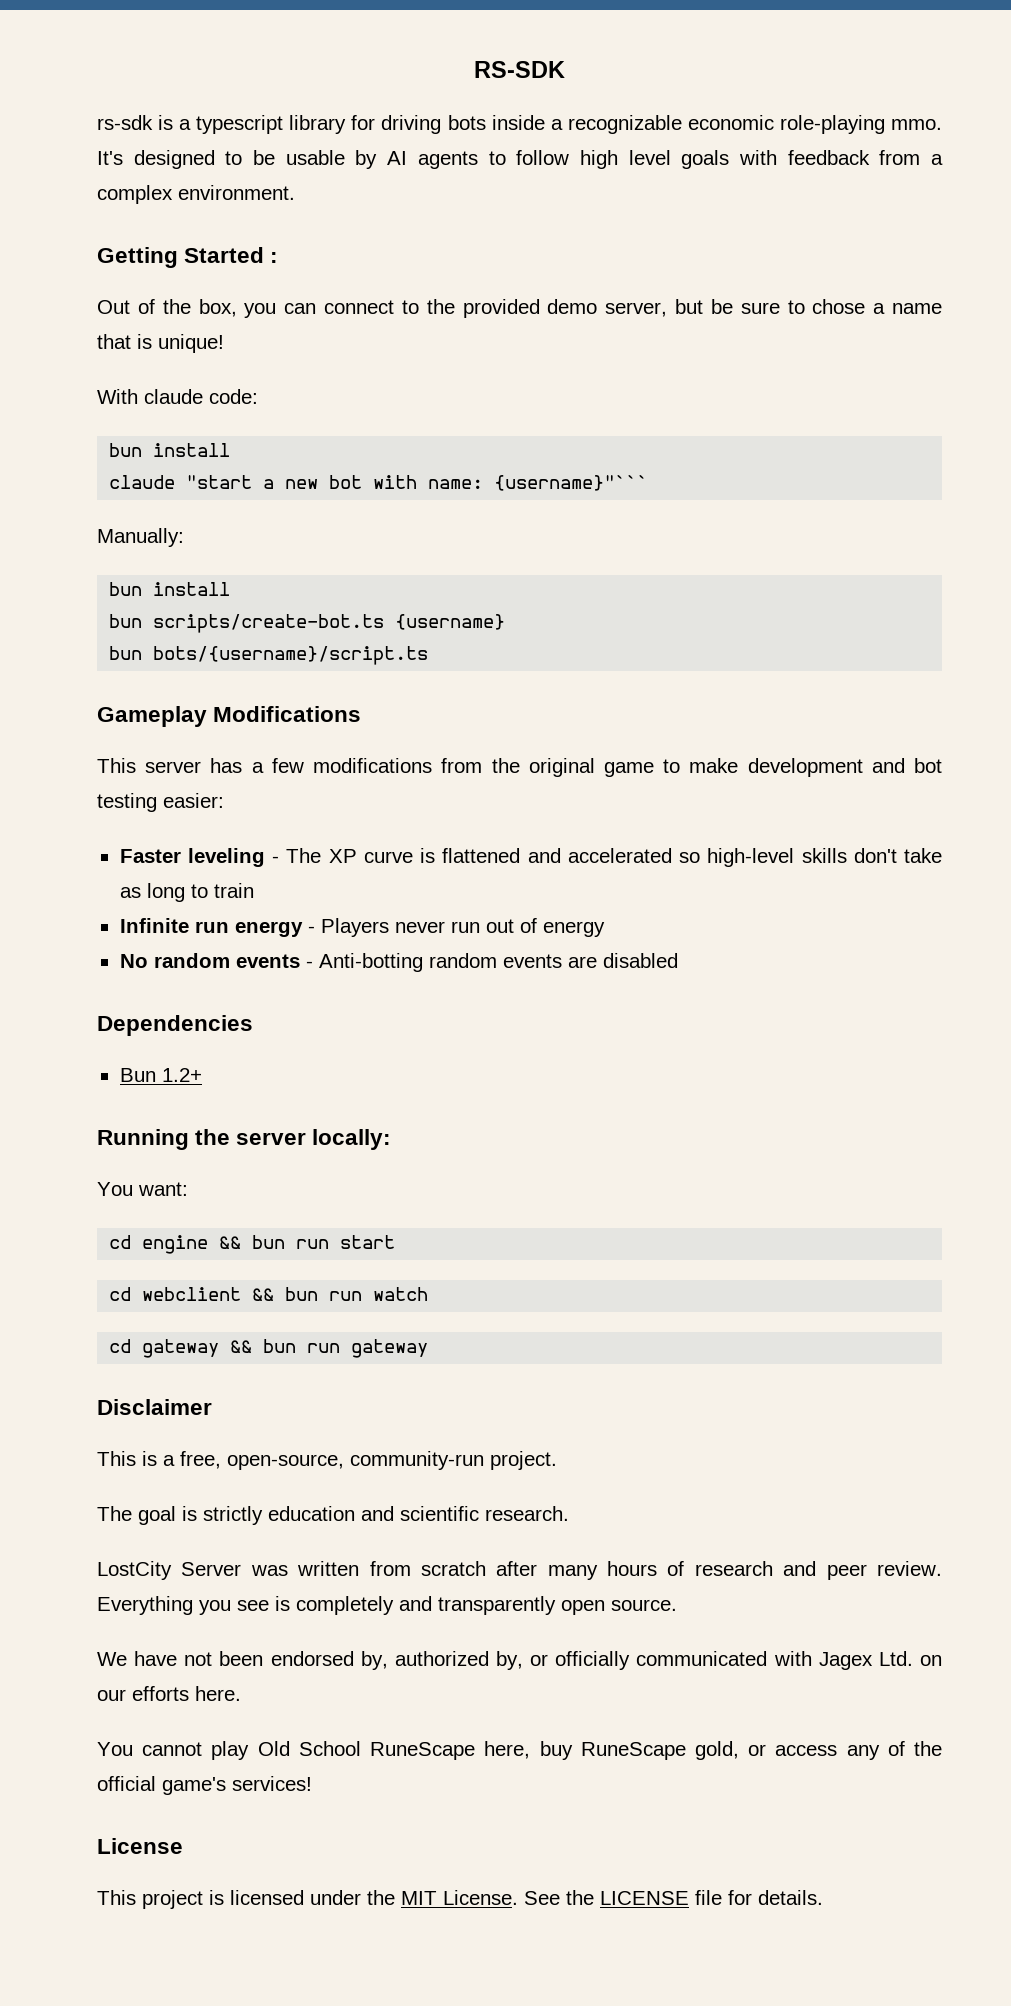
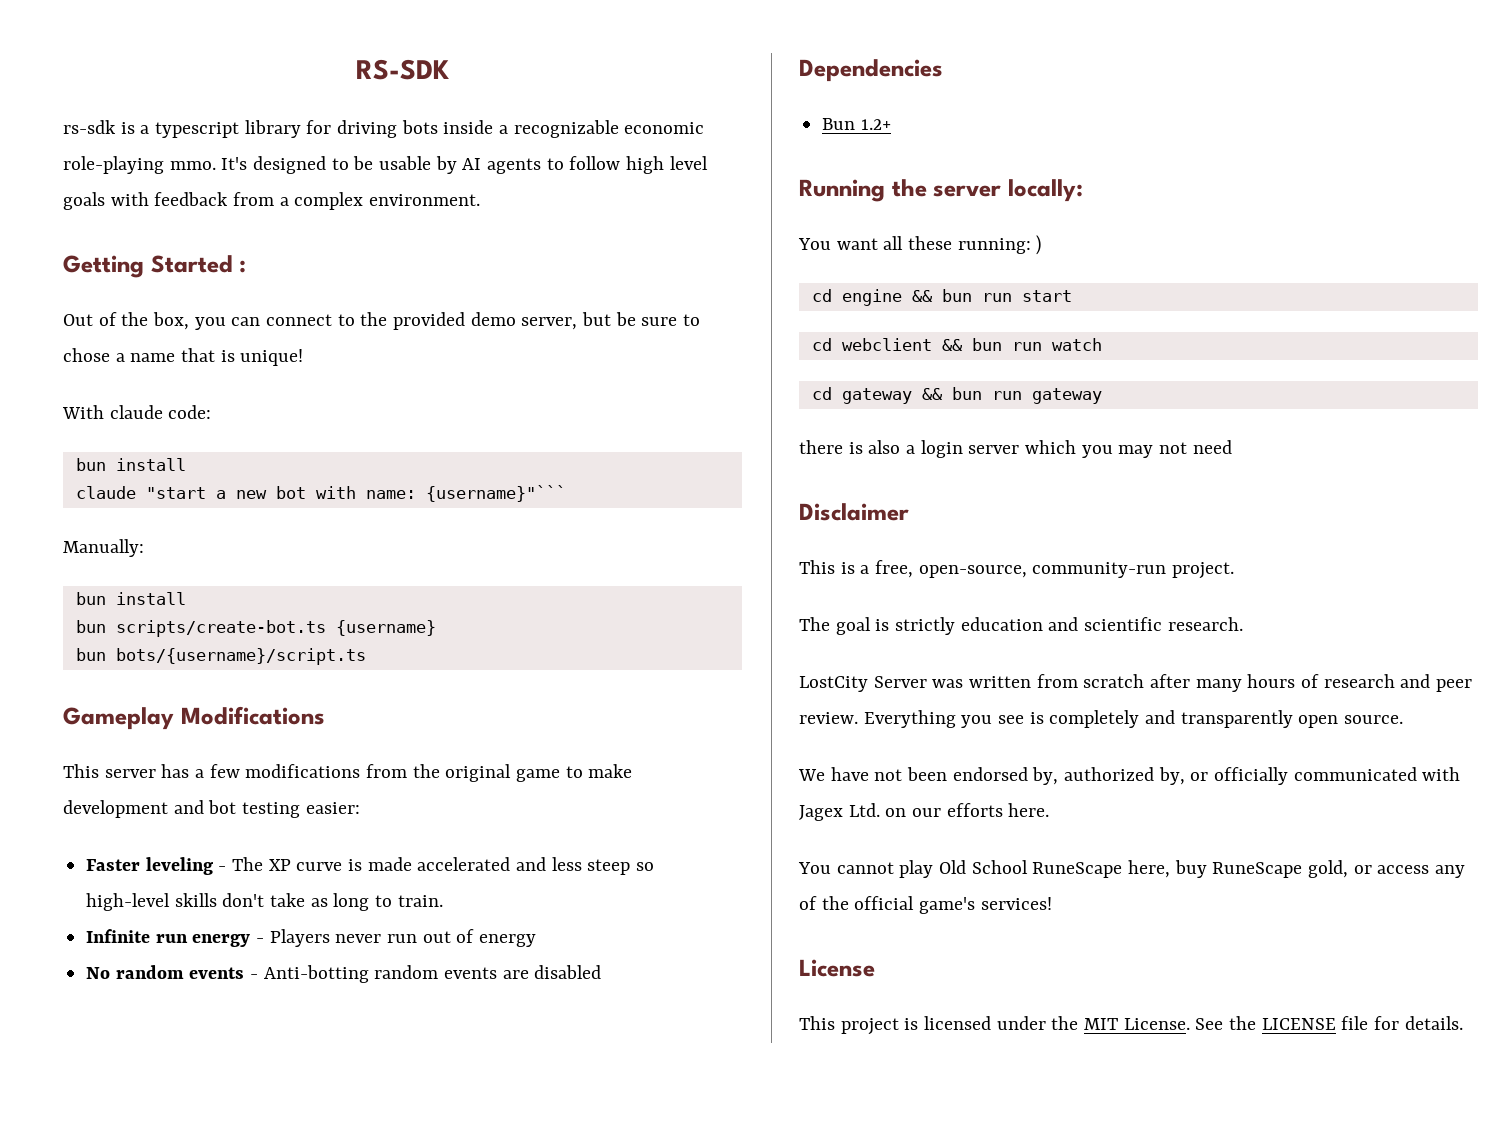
[442,848,672,863] flattened and accelerated -> [367,857,631,875] made accelerated and less steep
[213,883,254,898] train -> [397,895,443,907] train.
[138,1182,188,1196] want: -> [836,235,1042,255] want all these running: )
(429, 1348) none -> [799,440,1232,458] // there is also a login server which you may not need

